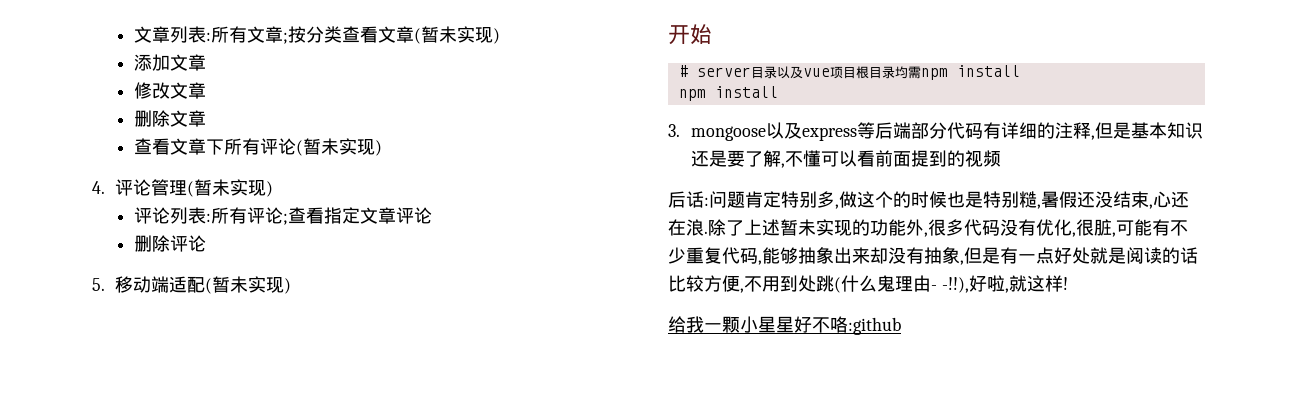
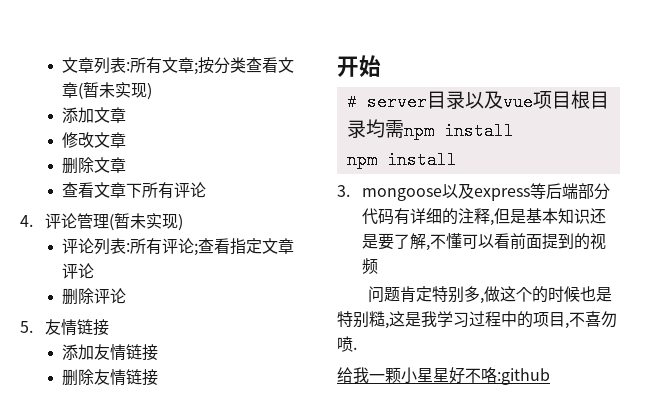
[296,138,383,156] (暂未实现) -> (207, 190) none
[114,276,291,294] 移动端适配(暂未实现) -> [44,319,109,336] [62,344,159,361] [62,369,159,386] 友情链接 // 添加友情链接 // 删除友情链接
[668,191,709,208] 后话: -> (378, 266) none
[1041,191,1189,209] [668,219,1188,237] [668,247,1198,265] [668,275,1068,293] 暑假还没结束,心还在浪.除了上述暂未实现的功能外,很多代码没有优化,很脏,可能有不少重复代码,能够抽象出来却没有抽象,但是有一点好处就是阅读的话比较方便,不用到处跳(什么鬼理由- -!!),好啦,就这样! -> [389,311,617,329] [337,336,357,352] 这是我学习过程中的项目,不喜勿喷.

